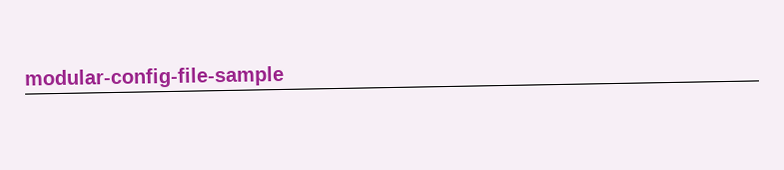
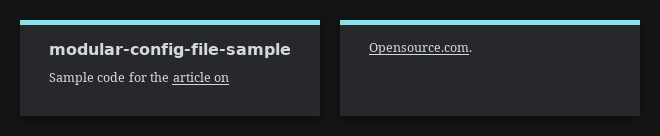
(284, 77) none -> [49,72,229,85] [369,43,472,55] // Sample code for the article on Opensource.com.

